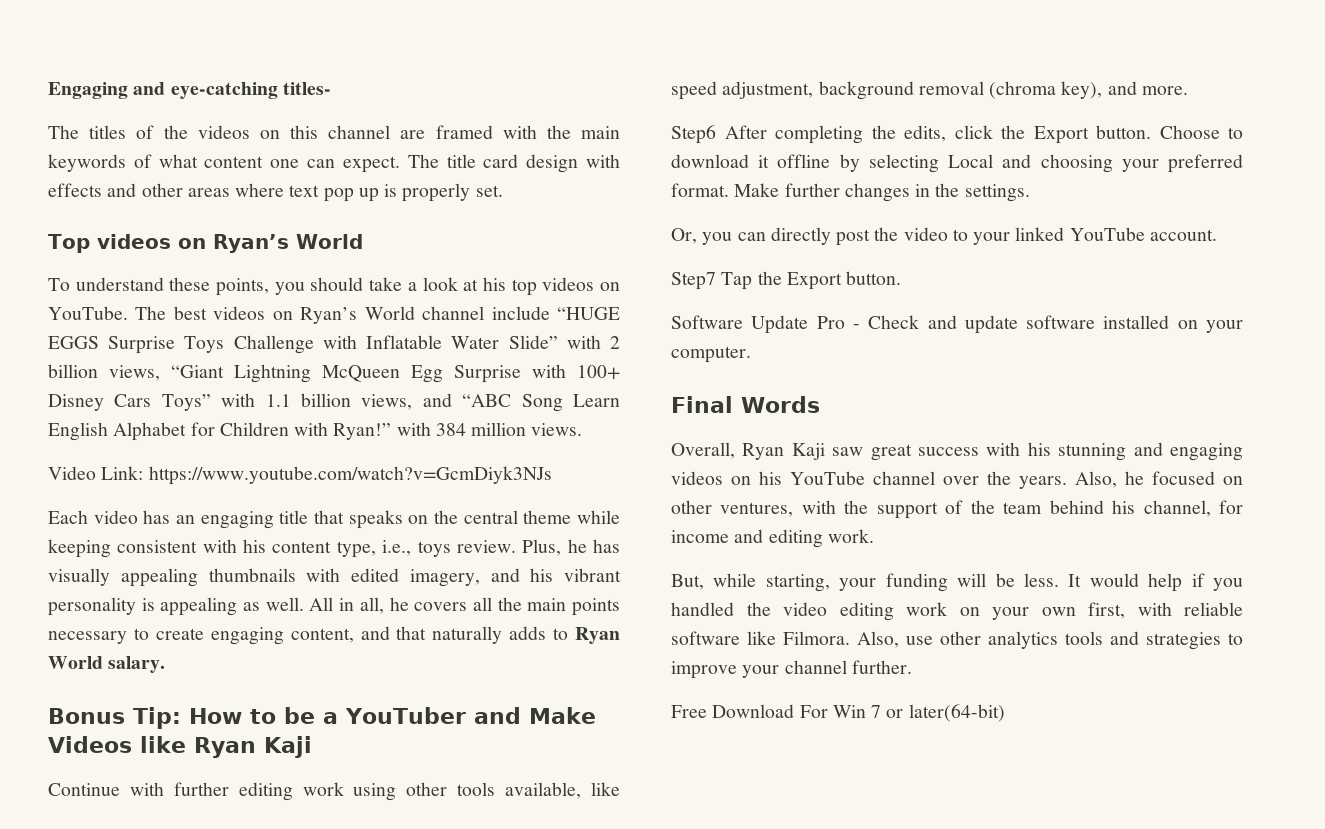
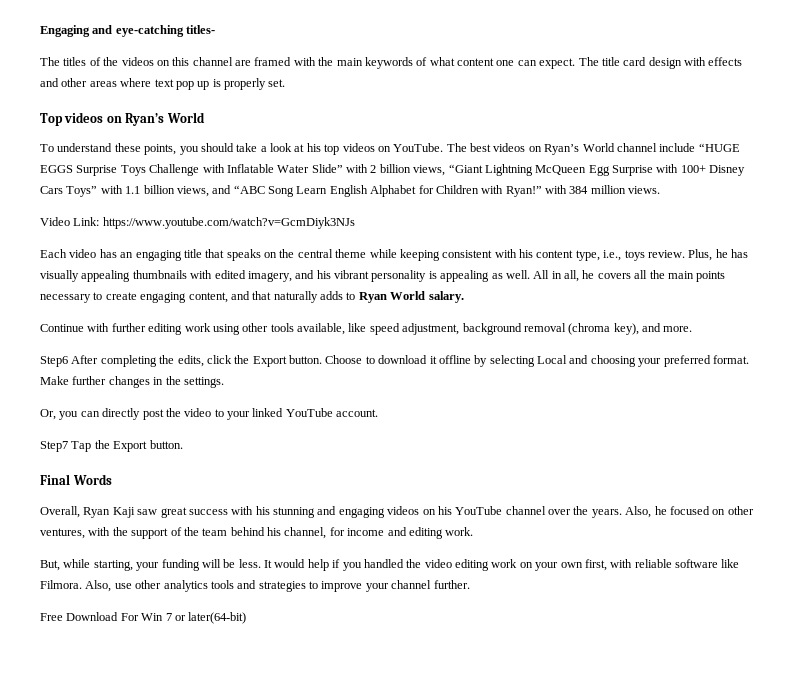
[48,707,596,729] [48,736,312,758] // Bonus Tip: How to be a YouTuber and Make Videos like Ryan Kaji -> (464, 297) none
[671,315,1243,334] [671,346,751,363] // Software Update Pro - Check and update software installed on your computer. -> (183, 444) none

